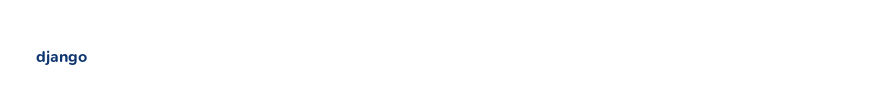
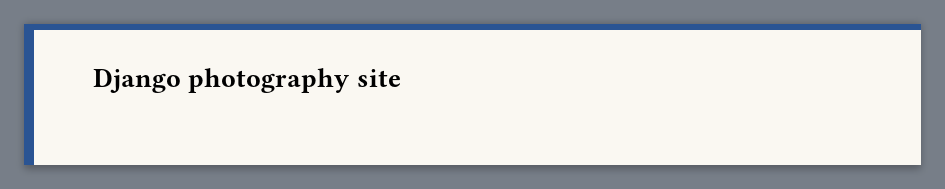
[36,50,87,66] django -> [93,68,401,93] Django photography site

